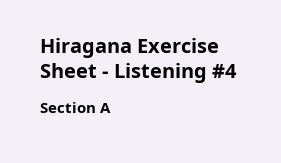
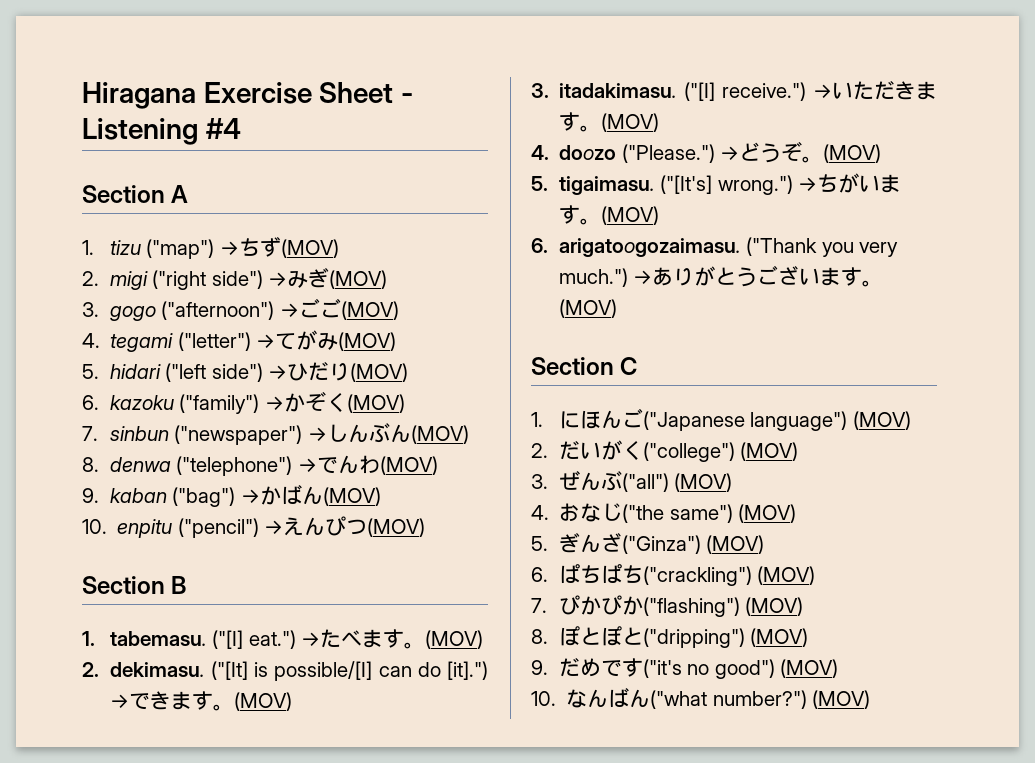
(112, 108) none -> [82,237,339,259] [82,268,388,290] [82,298,399,321] [82,330,397,352] [82,362,409,382] [82,391,405,414] [82,423,469,445] [82,455,438,476] [82,485,381,507] [82,516,426,538] [82,576,187,594] [82,629,484,649] [82,661,489,681] [109,691,292,711] [531,81,937,101] [559,112,660,132] [531,141,882,163] [531,173,902,195] [558,205,659,225] [531,237,899,257] [558,265,884,287] [558,299,617,318] [531,357,638,375] [531,408,911,431] [531,440,799,462] [531,471,733,492] [531,503,797,523] [531,533,765,554] [531,564,816,586] [531,595,804,617] [531,626,809,648] [531,658,839,679] [531,688,871,709] // 1. tizu ("map") →ちず(MOV) // 2. migi ("right side") →みぎ(MOV) // 3. gogo ("afternoon") →ごご(MOV) // 4. tegami ("letter") →てがみ(MOV) // 5. hidari ("left side") →ひだり(MOV) // 6. kazoku ("family") →かぞく(MOV) // 7. sinbun ("newspaper") →しんぶん(MOV) // 8. denwa ("telephone") →でんわ(MOV) // 9. kaban ("bag") →かばん(MOV) // 10. enpitu ("pencil") →えんぴつ(MOV) // Section B // 1. tabemasu. ("[I] eat.") →たべます。(MOV) // 2. dekimasu. ("[It] is possible/[I] can do [it].") →できます。(MOV) // 3. itadakimasu. ("[I] receive.") →いただきます。(MOV) // 4. doozo ("Please.") →どうぞ。(MOV) // 5. tigaimasu. ("[It's] wrong.") →ちがいます。(MOV) // 6. arigatoogozaimasu. ("Thank you very much.") →ありがとうございます。(MOV) // Section C // 1.にほんご("Japanese language") (MOV) // 2.だいがく("college") (MOV) // 3.ぜんぶ("all") (MOV) // 4.おなじ("the same") (MOV) // 5.ぎんざ("Ginza") (MOV) // 6.ぱちぱち("crackling") (MOV) // 7.ぴかぴか("flashing") (MOV) // 8.ぽとぽと("dripping") (MOV) // 9.だめです("it's no good") (MOV) // 10.なんばん("what number?") (MOV)

